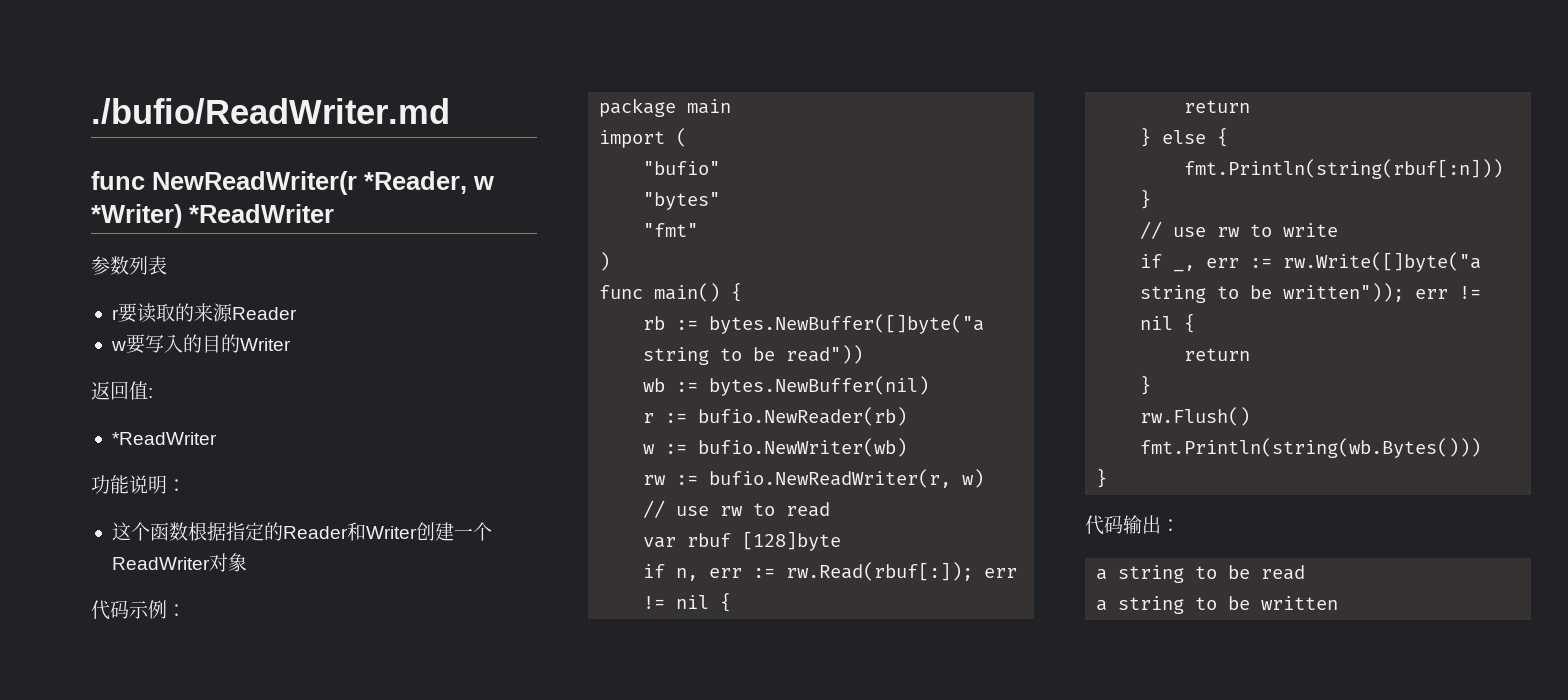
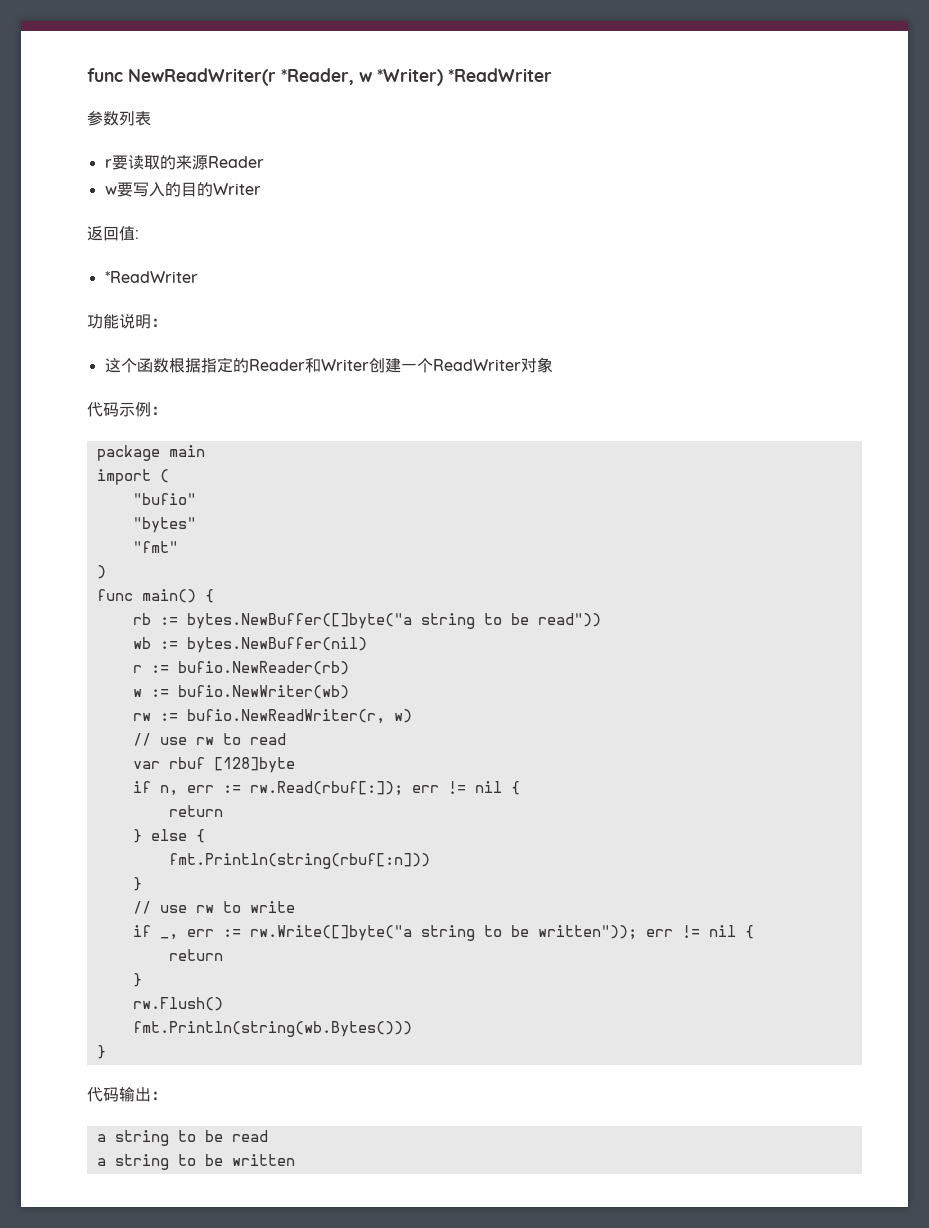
[91,98,450,124] ./bufio/ReadWriter.md // -> (87, 75) none

